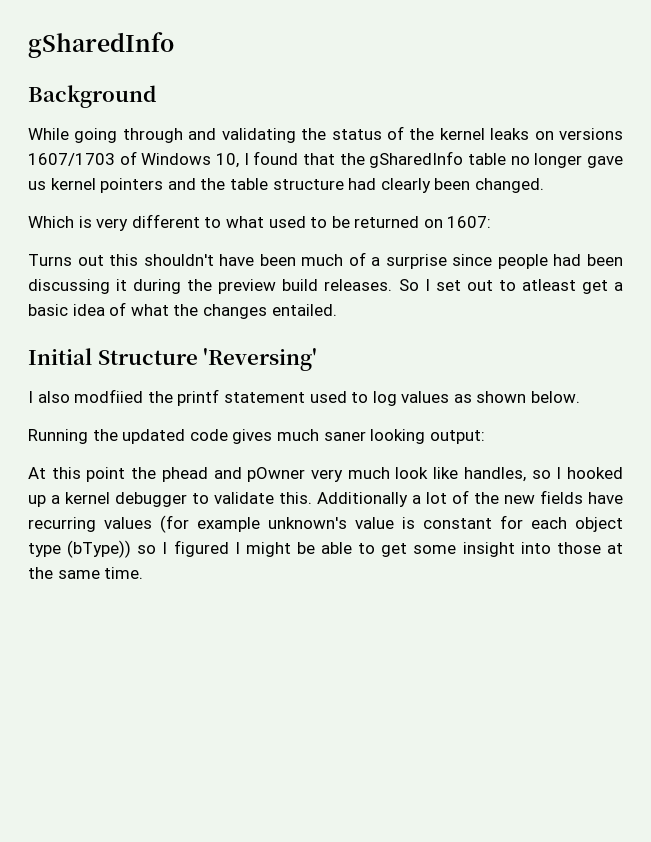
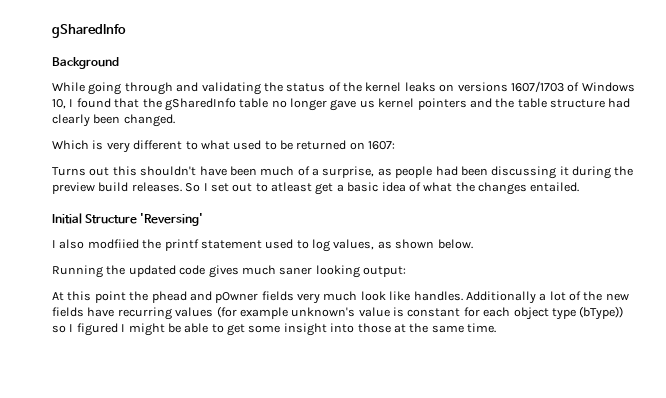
[385,254,493,269] surprise since -> [322,166,392,178] surprise, as
[401,391,450,403] values -> [333,239,375,250] values,
(306, 474) none -> [261,291,294,301] fields
[463,467,623,482] [28,492,312,507] handles, so I hooked up a kernel debugger to validate this. -> [413,291,463,301] handles.

